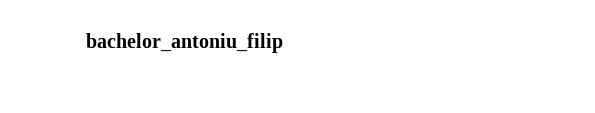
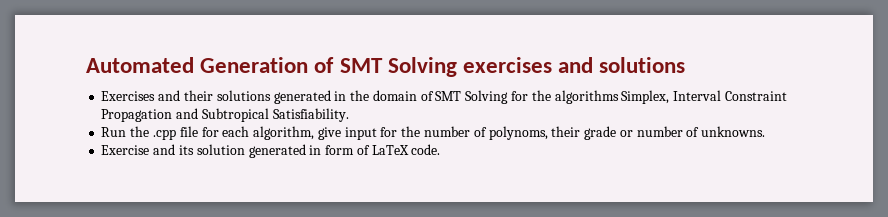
[86,33,283,53] bachelor_antoniu_filip -> [86,57,686,77] [101,90,787,104] [101,108,349,122] [101,126,766,140] [101,144,441,158] Automated Generation of SMT Solving exercises and solutions // Exercises and their solutions generated in the domain of SMT Solving for the algorithms Simplex, Interval Constraint Propagation and Subtropical Satisfiability. // Run the .cpp file for each algorithm, give input for the number of polynoms, their grade or number of unknowns. // Exercise and its solution generated in form of LaTeX code.

